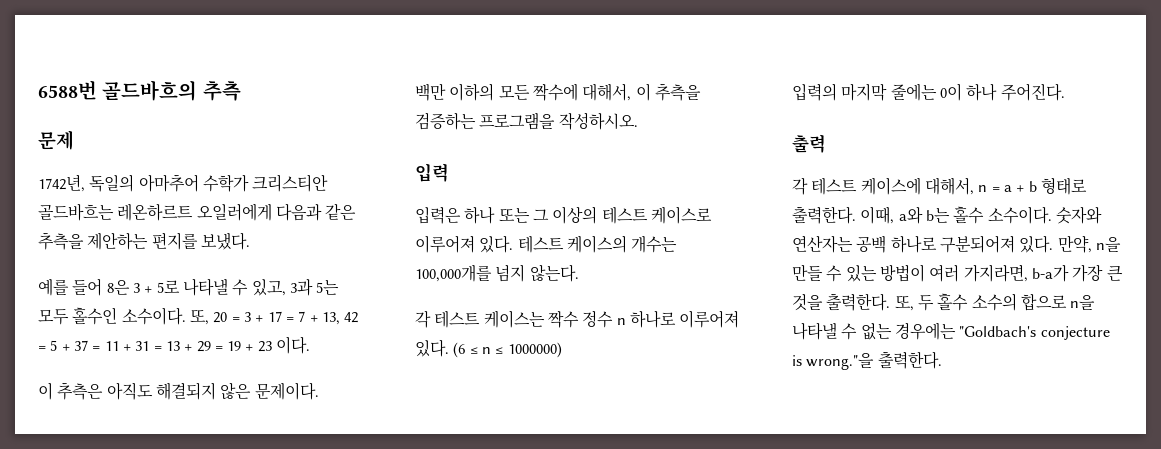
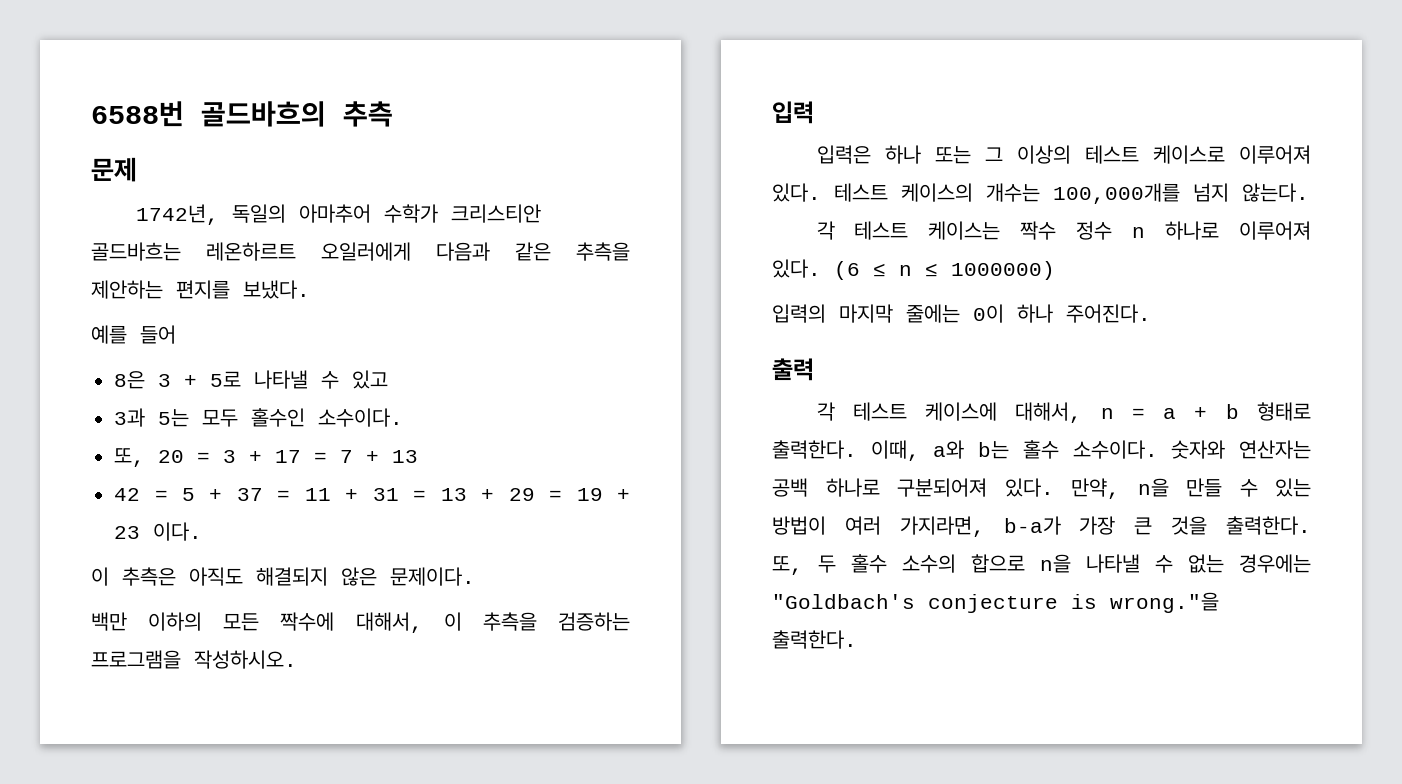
(103, 287) none -> (176, 334) //
[251,279,286,296] 있고, -> [352,370,389,389] 있고 //
(186, 316) none -> (404, 417) //
[321,312,340,325] 13, -> [392,450,419,463] 13 //

